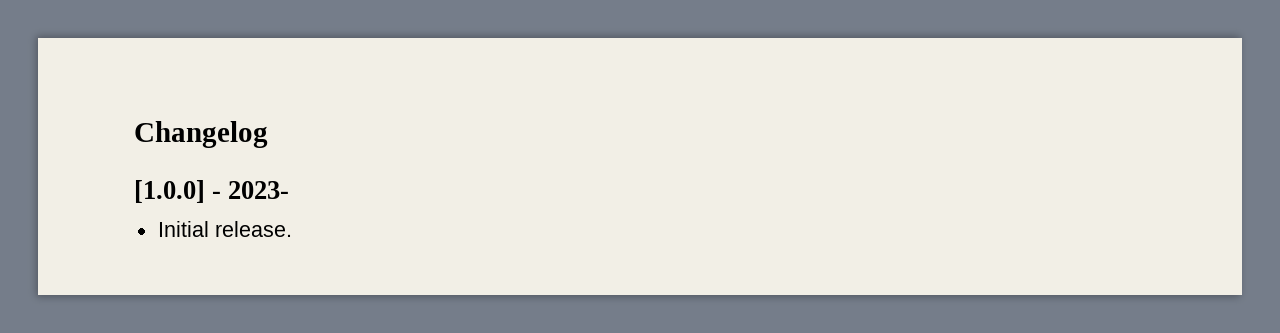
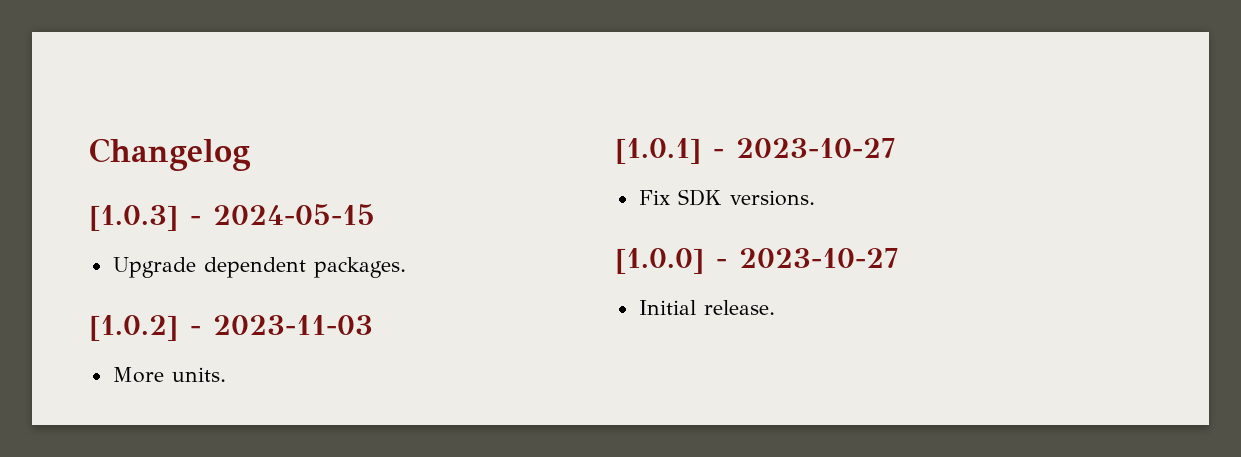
(268, 134) none -> [89,204,375,231] [112,257,406,278] [89,315,373,341] [112,367,226,383] [615,138,895,164] [638,189,815,206] // [1.0.3] - 2024-05-15 // Upgrade dependent packages. // [1.0.2] - 2023-11-03 // More units. // [1.0.1] - 2023-10-27 // Fix SDK versions.
[228,181,290,199] 2023- -> [739,248,898,268] 2023-10-27

